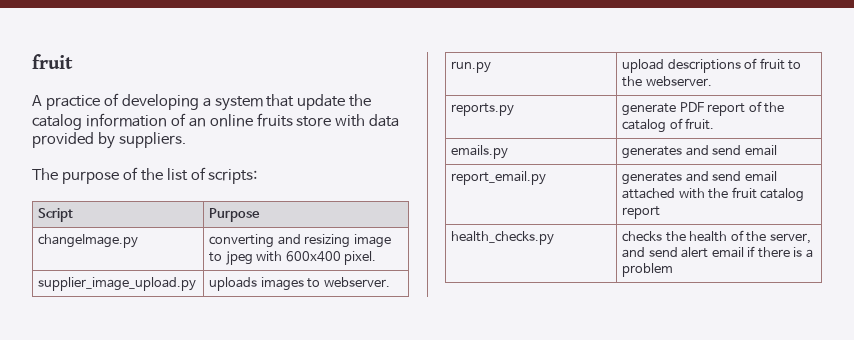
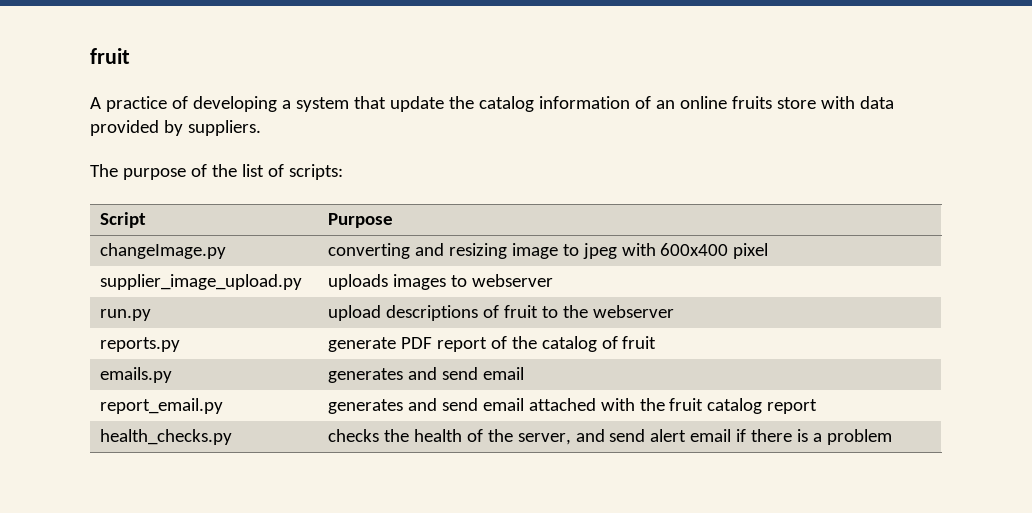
[344,251,377,265] pixel. -> [733,243,769,259] pixel
[323,277,390,287] webserver. -> [471,274,553,287] webserver
[645,76,712,86] webserver. -> [592,305,674,318] webserver
[685,118,715,130] fruit. -> [622,336,657,349] fruit

